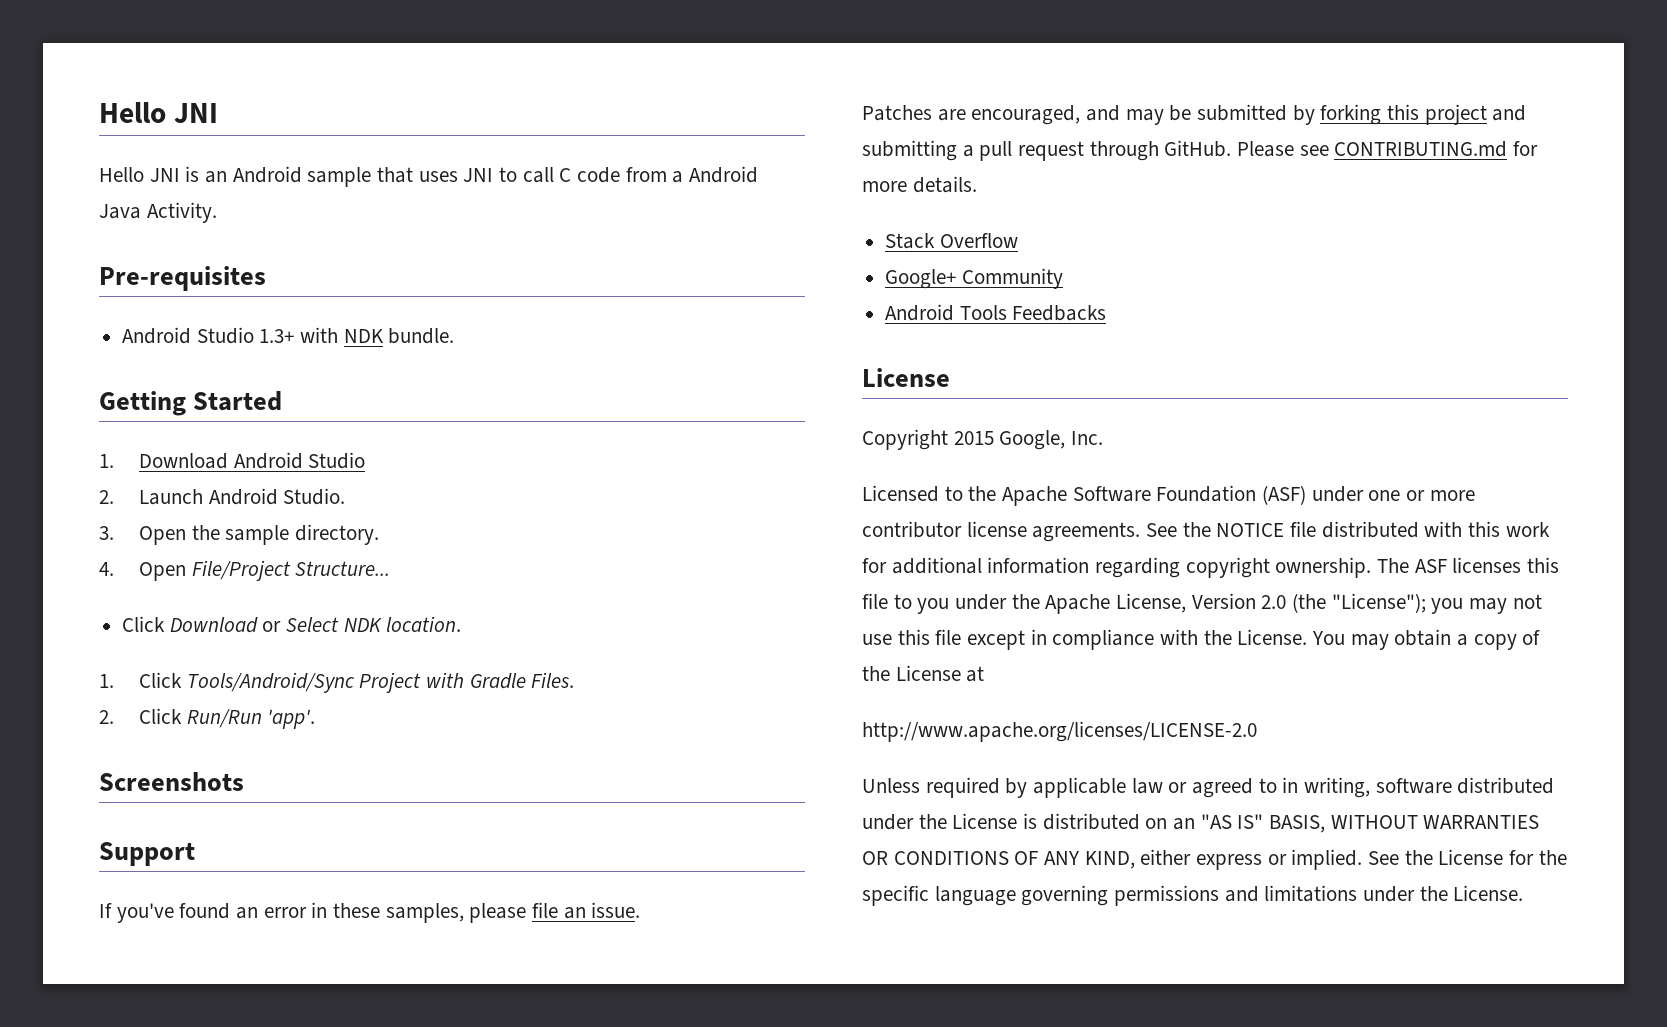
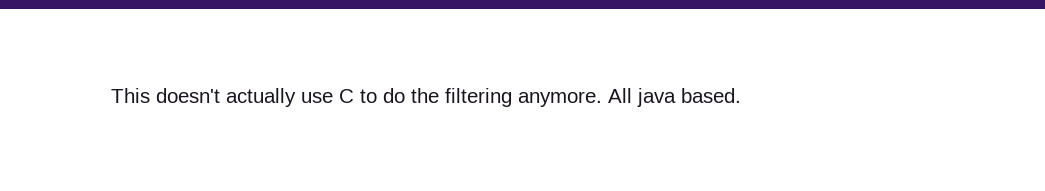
[99,102,218,123] [99,166,759,187] [99,202,217,223] [99,266,266,291] [122,327,455,344] [99,391,283,416] [99,452,366,469] [99,488,346,505] [99,524,380,545] [99,560,391,581] [122,616,462,633] [99,672,575,693] [99,708,316,729] [99,772,244,791] [99,842,195,866] [99,902,641,923] [862,104,1527,125] [862,140,1539,161] [862,176,977,193] [885,233,1018,249] [885,268,1063,289] [885,304,1107,321] [862,368,950,387] [862,429,1104,450] [862,485,1475,506] [862,521,1550,542] [862,557,1560,578] [862,593,1542,614] [862,629,1541,650] [862,665,985,682] [862,721,1257,742] [862,777,1555,798] [862,813,1540,833] [862,849,1567,870] [862,885,1524,906] Hello JNI // Hello JNI is an Android sample that uses JNI to call C code from a Android Java Activity. // Pre-requisites // Android Studio 1.3+ with NDK bundle. // Getting Started // 1. Download Android Studio // 2. Launch Android Studio. // 3. Open the sample directory. // 4. Open File/Project Structure... // Click Download or Select NDK location. // 1. Click Tools/Android/Sync Project with Gradle Files. // 2. Click Run/Run 'app'. // Screenshots // Support // If you've found an error in these samples, please file an issue. // Patches are encouraged, and may be submitted by forking this project and submitting a pull request through GitHub. Please see CONTRIBUTING.md for more details. // Stack Overflow // Google+ Community // Android Tools Feedbacks // License // Copyright 2015 Google, Inc. // Licensed to the Apache Software Foundation (ASF) under one or more contributor license agreements. See the NOTICE file distributed with this work for additional information regarding copyright ownership. The ASF licenses this file to you under the Apache License, Version 2.0 (the "License"); you may not use this file except in compliance with the License. You may obtain a copy of the License at // http://www.apache.org/licenses/LICENSE-2.0 // Unless required by applicable law or agreed to in writing, software distributed under the License is distributed on an "AS IS" BASIS, WITHOUT WARRANTIES OR CONDITIONS OF ANY KIND, either express or implied. See the License for the specific language governing permissions and limitations under the License. -> [111,88,741,107] This doesn't actually use C to do the filtering anymore. All java based.

